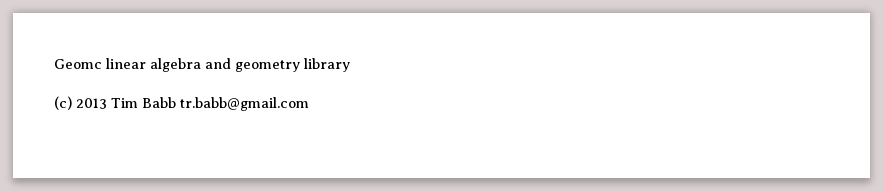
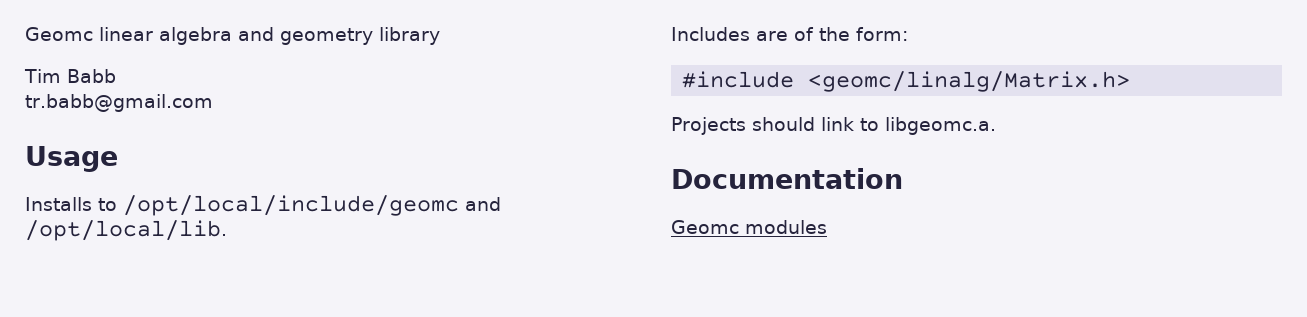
[54,96,107,110] (c) 2013 -> (440, 36) none
(176, 102) none -> (116, 76) //
(309, 104) none -> [25,146,118,172] [25,195,501,216] [25,220,227,241] [671,27,908,41] [682,71,1131,92] [671,117,996,135] [671,168,903,189] [671,220,827,234] // Usage // Installs to /opt/local/include/geomc and /opt/local/lib. // Includes are of the form: // #include <geomc/linalg/Matrix.h> // Projects should link to libgeomc.a. // Documentation // Geomc modules

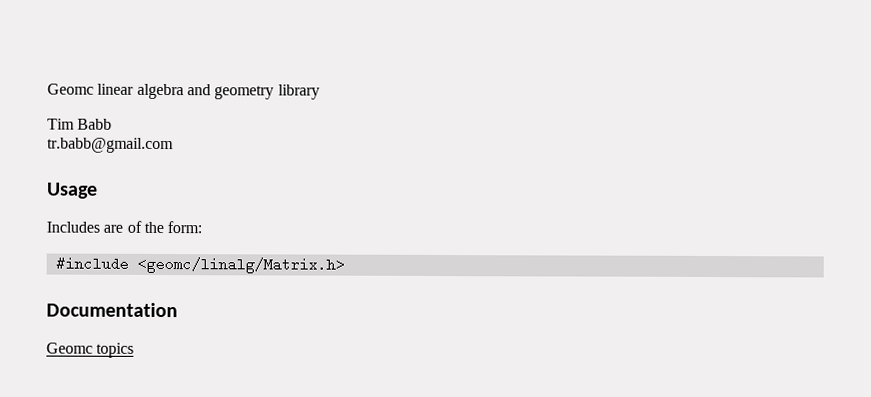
[25,195,501,216] [25,220,227,241] // Installs to /opt/local/include/geomc and /opt/local/lib. -> (98, 190) none
[671,117,996,135] // Projects should link to libgeomc.a. -> (345, 265) none
[745,220,827,234] modules -> [96,342,135,358] topics

